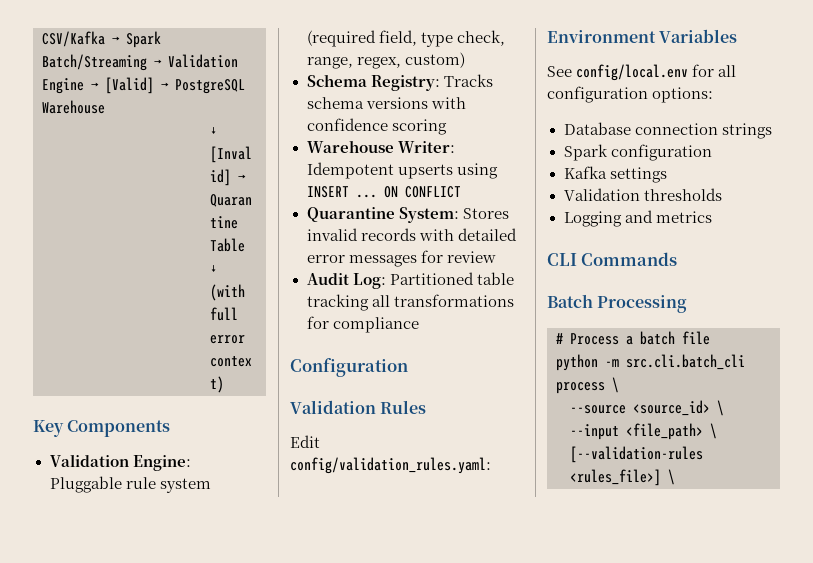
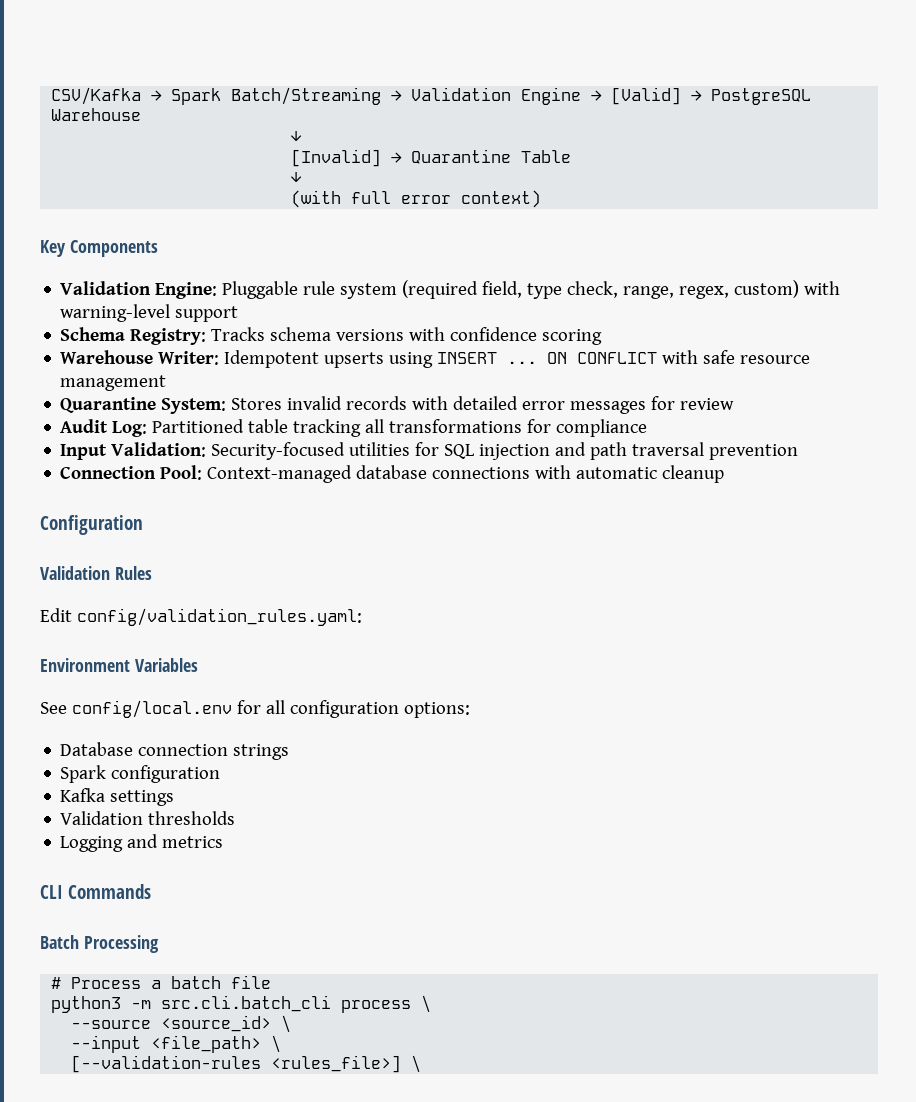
(465, 60) none -> [804,281,841,295] [60,304,239,322] with warning-level support
(461, 192) none -> [662,350,811,364] [60,375,167,391] with safe resource management
(419, 325) none -> [60,442,799,460] [60,465,725,483] // Input Validation: Security-focused utilities for SQL injection and path traversal prevention // Connection Pool: Context-managed database connections with automatic cleanup
[556,354,598,371] python -> [51,996,122,1013] python3

